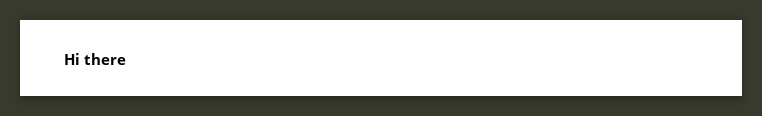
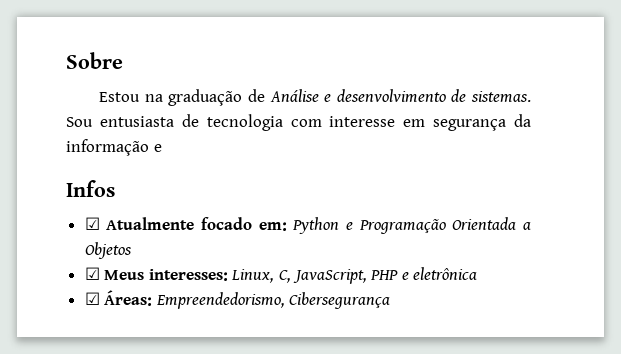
[64,53,126,65] Hi there -> [66,52,123,69] [99,89,531,106] [66,114,531,131] [66,139,162,156] [66,180,115,197] [84,217,532,234] [84,242,132,259] [84,267,478,284] [84,290,391,309] Sobre // Estou na graduação de Análise e desenvolvimento de sistemas. Sou entusiasta de tecnologia com interesse em segurança da informação e // Infos // ☑ Atualmente focado em: Python e Programação Orientada a Objetos // ☑ Meus interesses: Linux, C, JavaScript, PHP e eletrônica // ☑ Áreas: Empreendedorismo, Cibersegurança

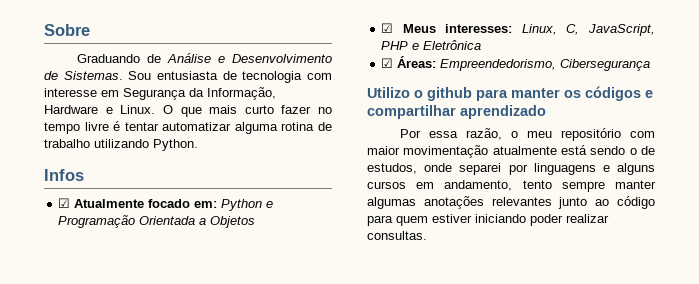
[99,89,531,106] Estou na graduação de Análise e desenvolvimento de sistemas. -> [76,53,332,63] [44,71,123,80] Graduando de Análise e Desenvolvimento de Sistemas.
[433,114,531,131] [66,139,162,156] segurança da informação e -> [123,87,276,100] [44,105,332,117] [44,121,332,134] [44,139,198,151] Segurança da Informação, Hardware e Linux. O que mais curto fazer no tempo livre é tentar automatizar alguma rotina de trabalho utilizando Python.
[413,267,478,280] eletrônica -> [423,40,482,50] Eletrônica
(391, 300) none -> [367,86,653,101] [367,105,546,119] [399,128,655,141] [367,145,655,158] [367,163,655,175] [367,180,656,192] [367,196,655,209] [367,214,609,226] [367,231,427,240] // Utilizo o github para manter os códigos e compartilhar aprendizado // Por essa razão, o meu repositório com maior movimentação atualmente está sendo o de estudos, onde separei por linguagens e alguns cursos em andamento, tento sempre manter algumas anotações relevantes junto ao código para quem estiver iniciando poder realizar consultas.

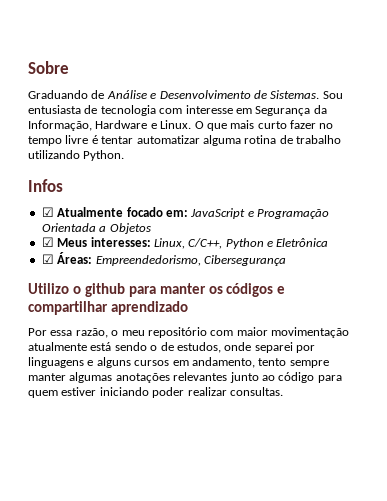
[221,199,263,211] Python -> [190,208,246,219] JavaScript
[566,24,655,36] [381,41,409,50] C, JavaScript, PHP -> [188,238,264,249] C/C++, Python

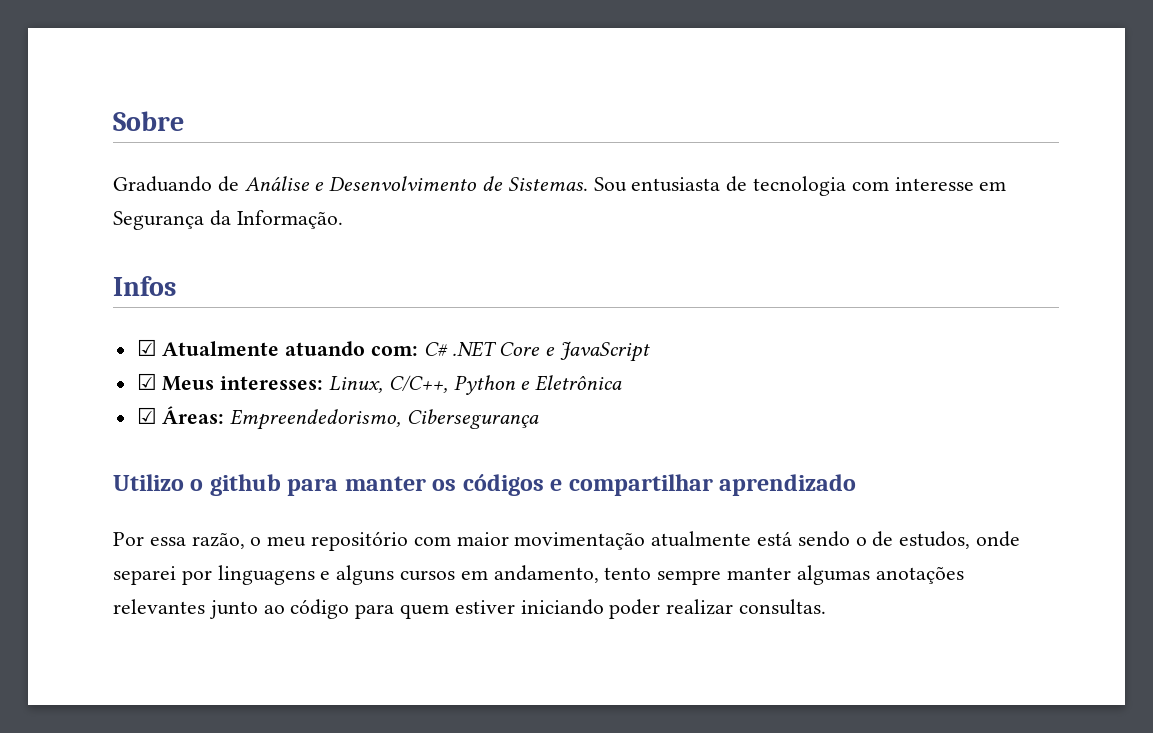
[28,120,334,131] [28,135,341,146] [28,150,125,161] [28,179,63,192] [41,207,329,219] [41,223,151,234] Informação, Hardware e Linux. O que mais curto fazer no tempo livre é tentar automatizar alguma rotina de trabalho utilizando Python. // Infos // ☑ Atualmente focado em: JavaScript e Programação Orientada a Objetos -> [236,210,343,229] [113,276,176,296] [136,339,651,362] Informação. // Infos // ☑ Atualmente atuando com: C# .NET Core e JavaScript

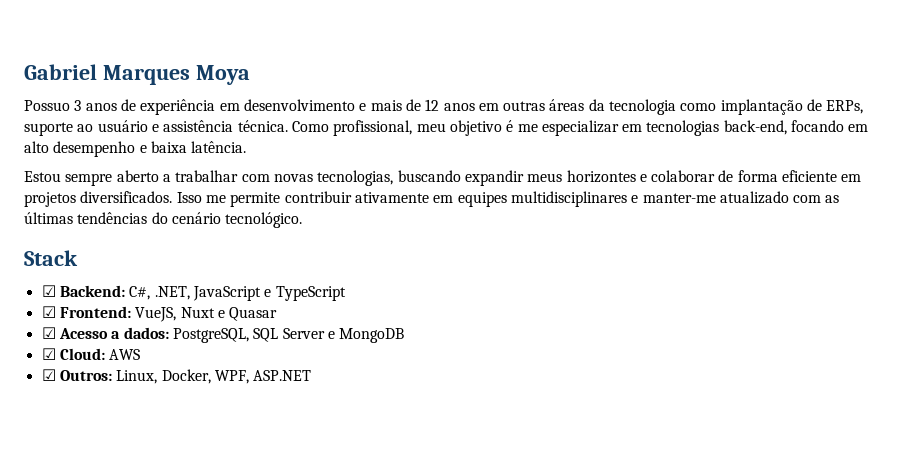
[113,111,184,131] [113,176,1007,196] [113,210,343,230] [113,276,176,296] [136,339,651,362] [136,373,623,395] [136,406,540,430] [113,474,857,496] [113,531,1021,551] [113,565,964,585] [113,599,827,619] Sobre // Graduando de Análise e Desenvolvimento de Sistemas. Sou entusiasta de tecnologia com interesse em Segurança da Informação. // Infos // ☑ Atualmente atuando com: C# .NET Core e JavaScript // ☑ Meus interesses: Linux, C/C++, Python e Eletrônica // ☑ Áreas: Empreendedorismo, Cibersegurança // Utilizo o github para manter os códigos e compartilhar aprendizado // Por essa razão, o meu repositório com maior movimentação atualmente está sendo o de estudos, onde separei por linguagens e alguns cursos em andamento, tento sempre manter algumas anotações relevantes junto ao código para quem estiver iniciando poder realizar consultas. -> [24,64,250,85] [24,99,864,115] [24,120,869,136] [24,141,247,157] [24,170,862,186] [24,191,840,207] [24,212,303,228] [24,250,78,266] [41,285,346,301] [41,306,278,322] [41,327,405,343] [41,348,141,360] [41,369,312,384] Gabriel Marques Moya // Possuo 3 anos de experiência em desenvolvimento e mais de 12 anos em outras áreas da tecnologia como implantação de ERPs, suporte ao usuário e assistência técnica. Como profissional, meu objetivo é me especializar em tecnologias back-end, focando em alto desempenho e baixa latência. // Estou sempre aberto a trabalhar com novas tecnologias, buscando expandir meus horizontes e colaborar de forma eficiente em projetos diversificados. Isso me permite contribuir ativamente em equipes multidisciplinares e manter-me atualizado com as últimas tendências do cenário tecnológico. // Stack // ☑ Backend: C#, .NET, JavaScript e TypeScript // ☑ Frontend: VueJS, Nuxt e Quasar // ☑ Acesso a dados: PostgreSQL, SQL Server e MongoDB // ☑ Cloud: AWS // ☑ Outros: Linux, Docker, WPF, ASP.NET

